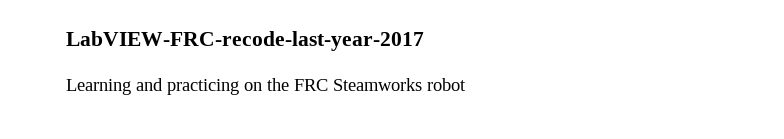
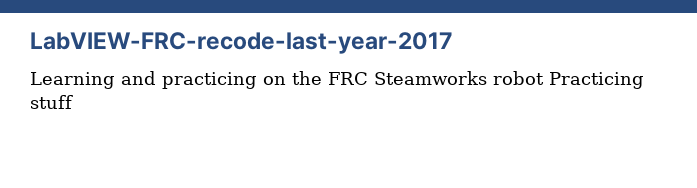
(466, 84) none -> [549,72,644,89] [30,95,73,109] Practicing stuff

